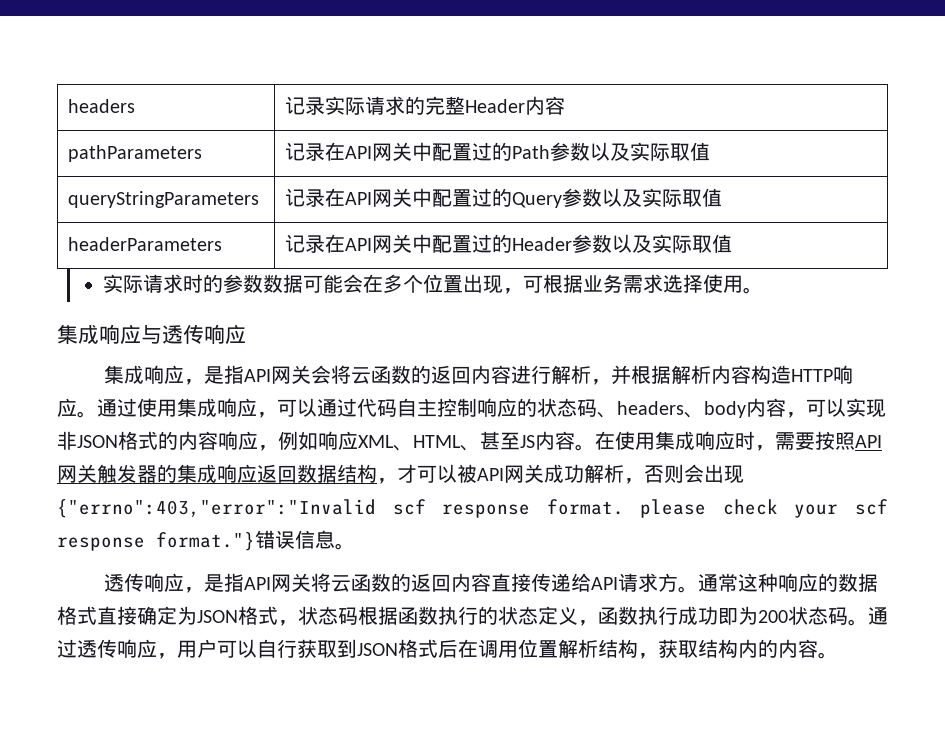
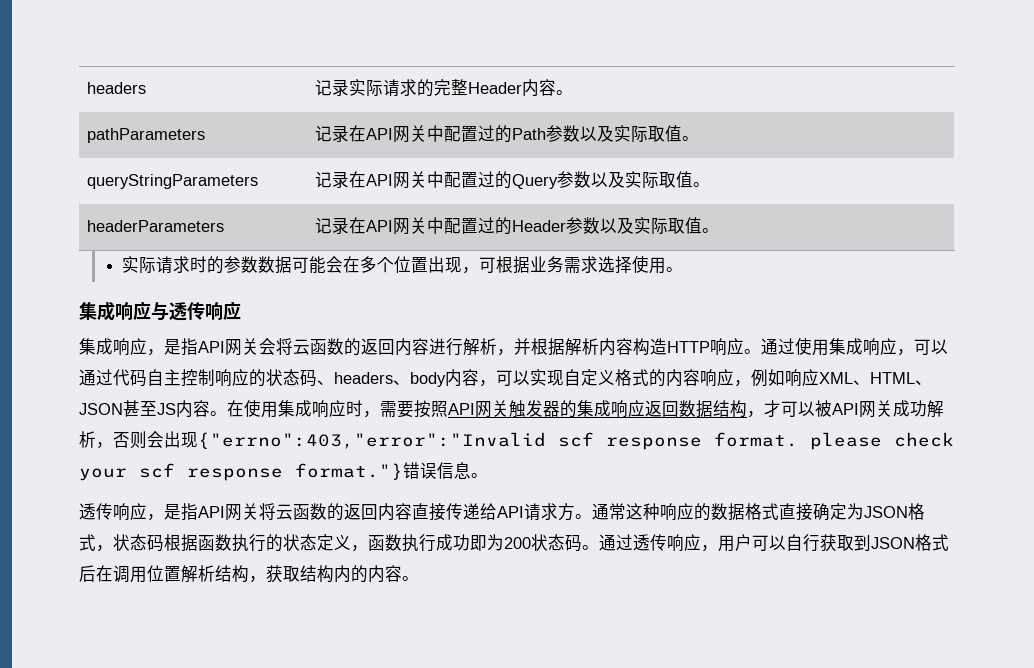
(566, 105) none -> [556,90,574,95] 。
(711, 151) none -> [682,136,700,141] 。
(723, 197) none -> [693,182,711,187] 。
(733, 243) none -> [702,228,720,233] 。
[57,431,118,450] 非JSON -> [564,369,615,386] 自定义
(480, 448) none -> [79,403,123,415] JSON

